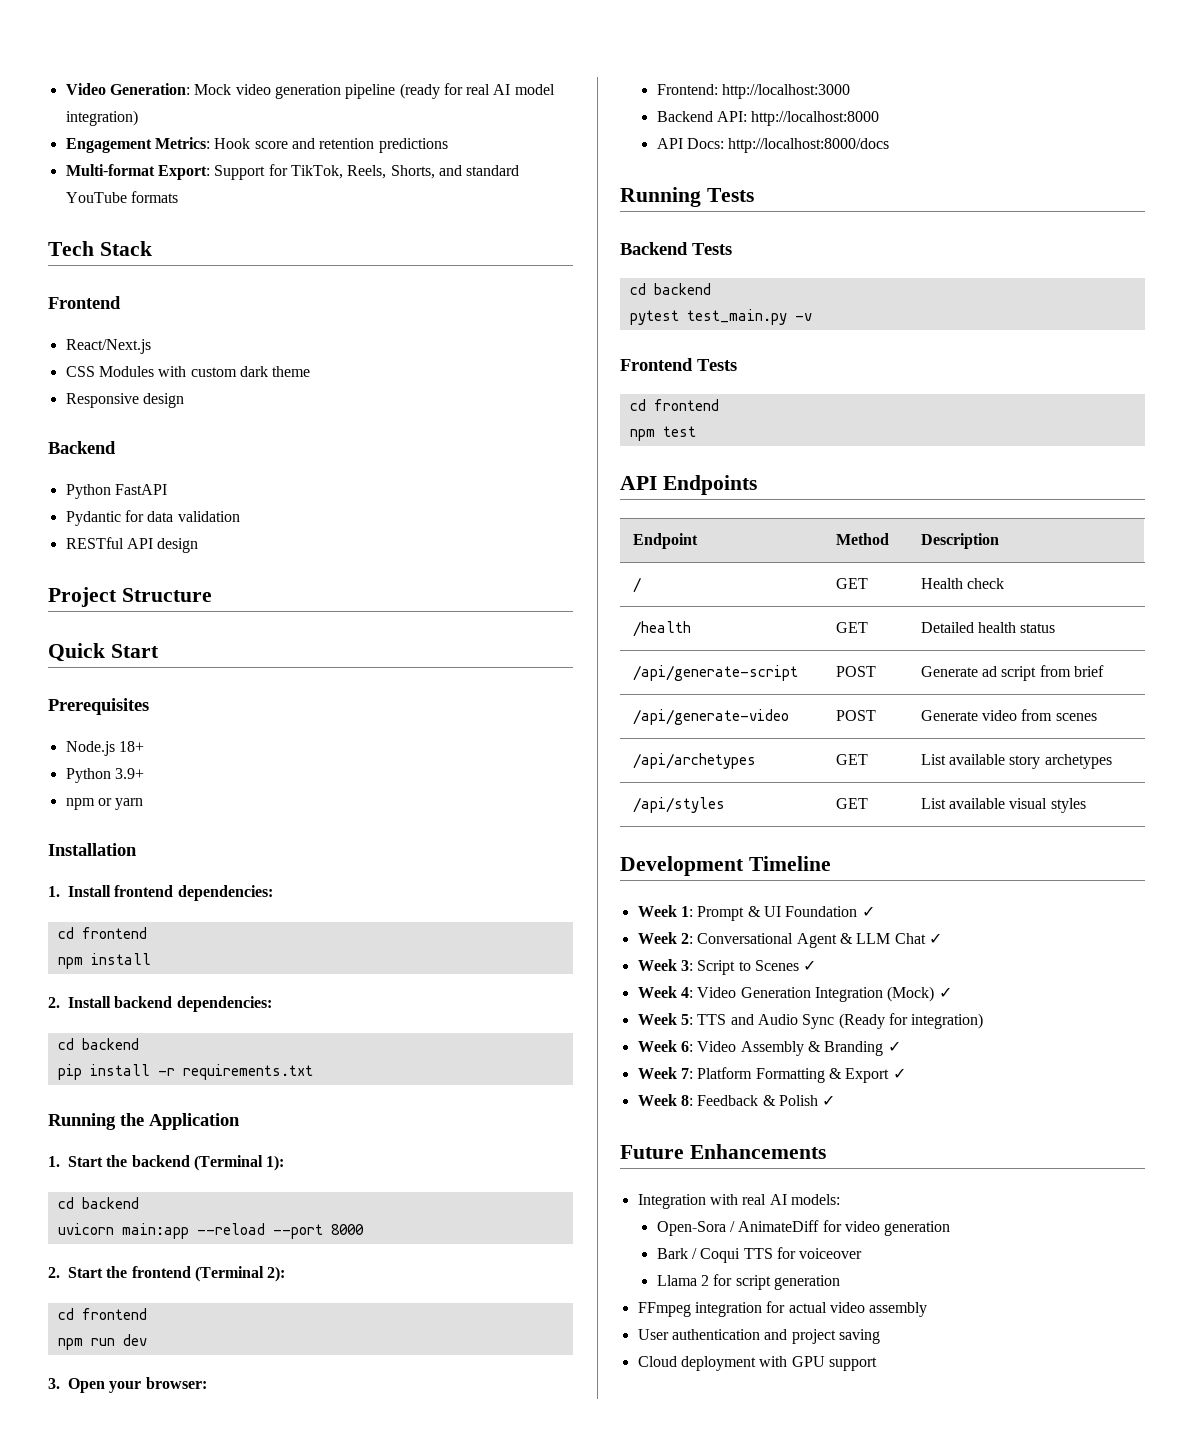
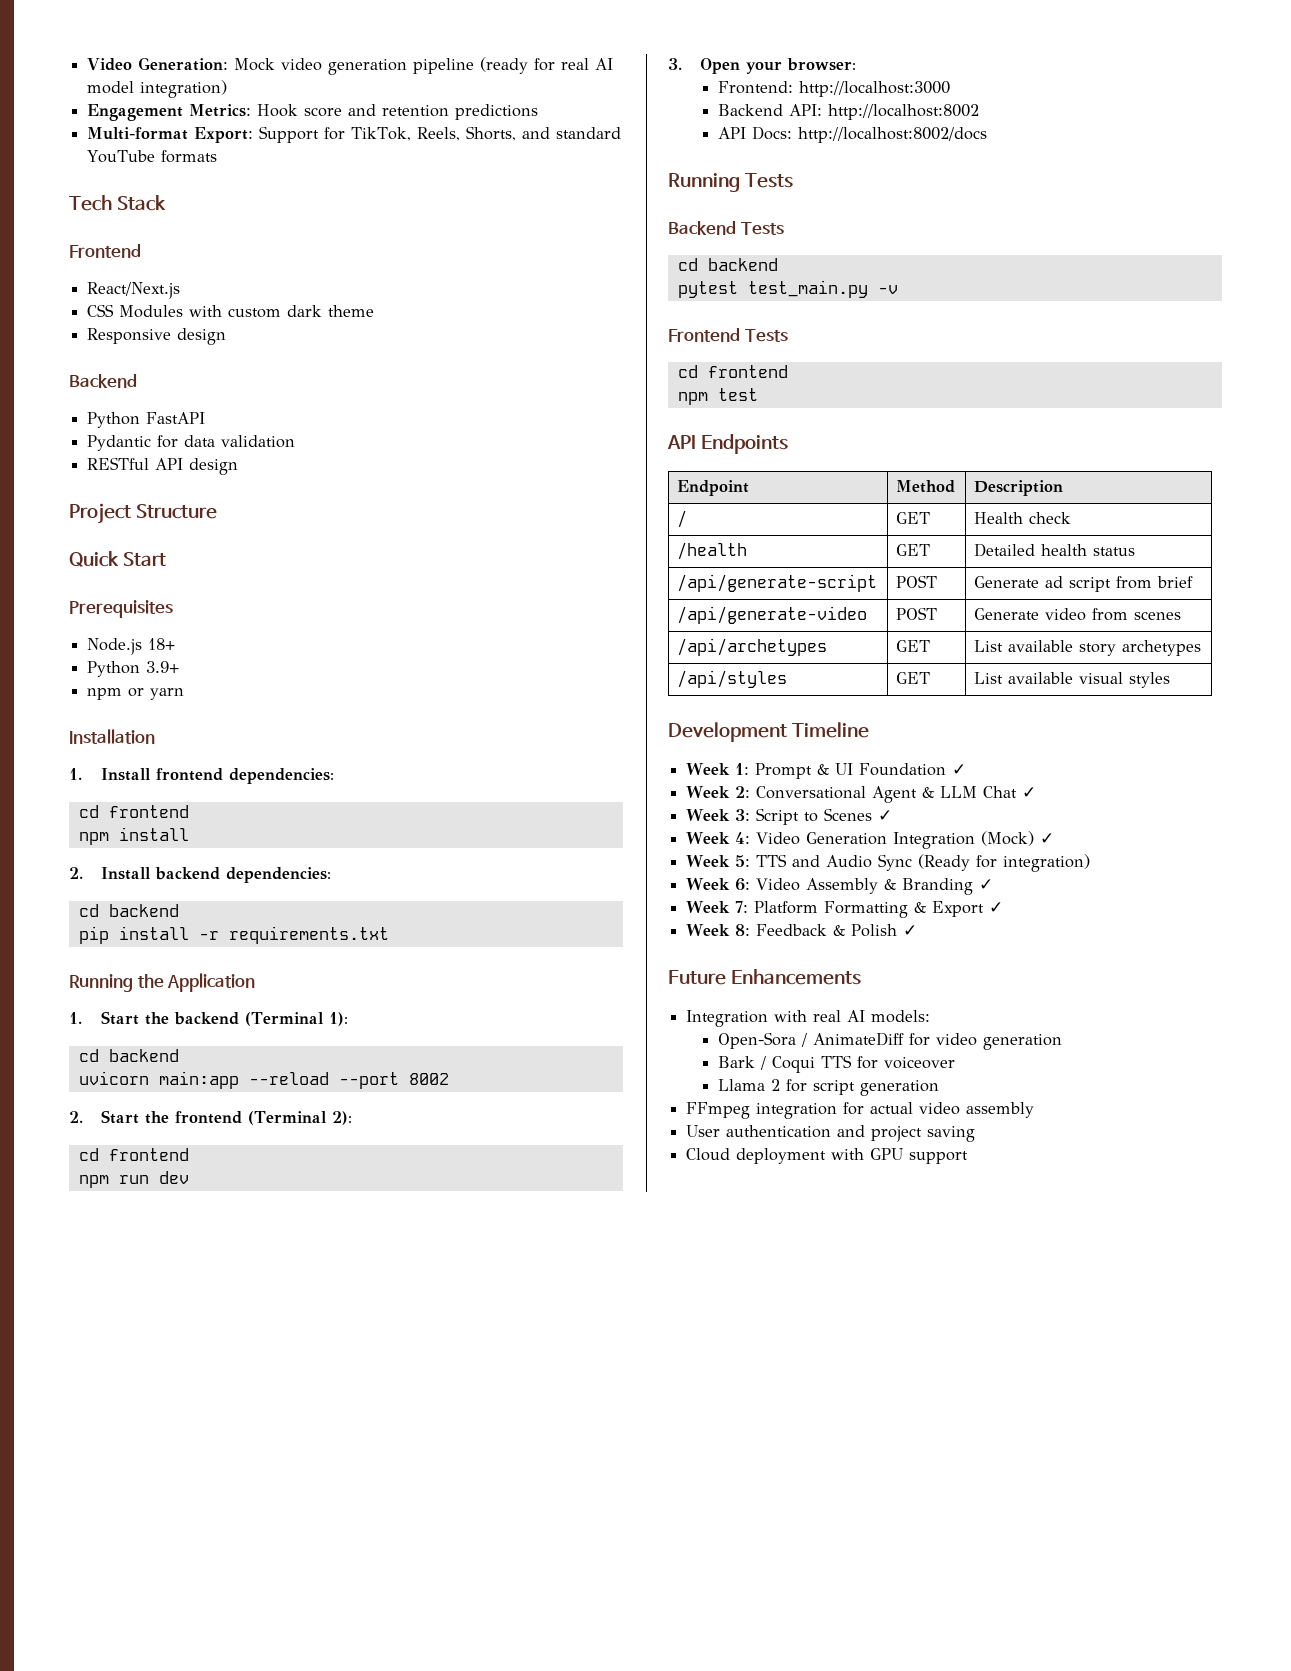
[330,1224,364,1235] 8000 -> [408,1073,449,1085] 8002
[751,111,880,126] http://localhost:8000 -> [828,104,980,120] http://localhost:8002
[728,138,890,153] http://localhost:8000/docs -> [798,127,988,143] http://localhost:8002/docs

